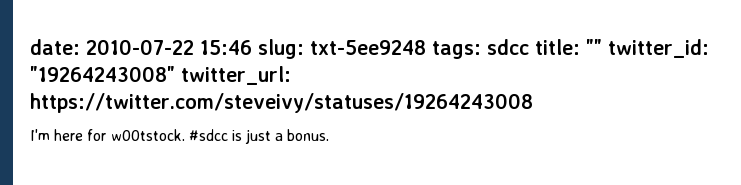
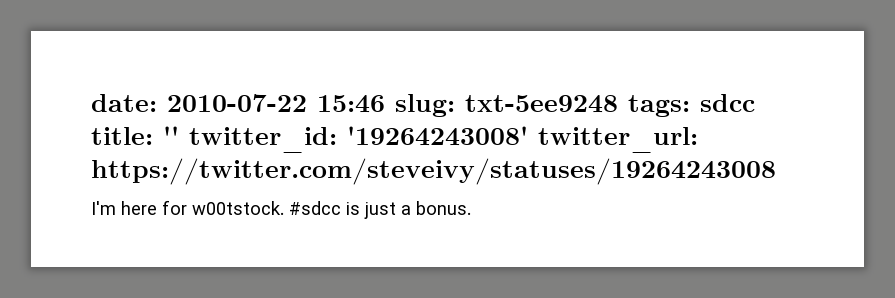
[586,39,709,58] [30,66,175,82] "" twitter_id: "19264243008" -> [163,126,528,153] '' twitter_id: '19264243008'

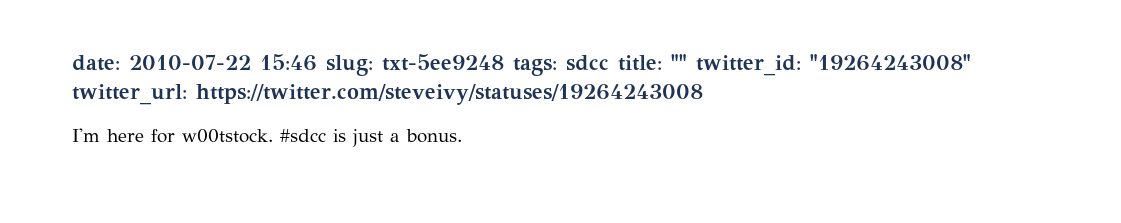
[163,126,528,153] '' twitter_id: '19264243008' -> [671,54,971,76] "" twitter_id: "19264243008"

